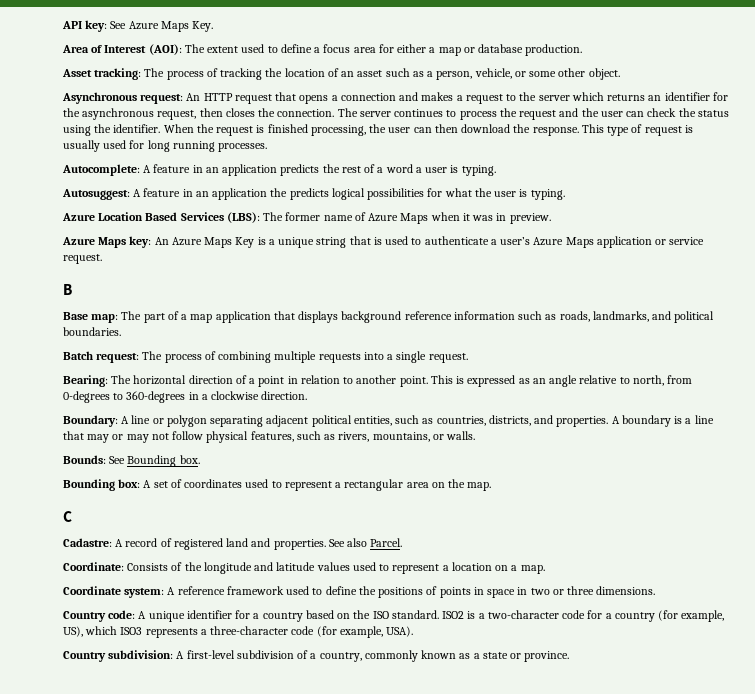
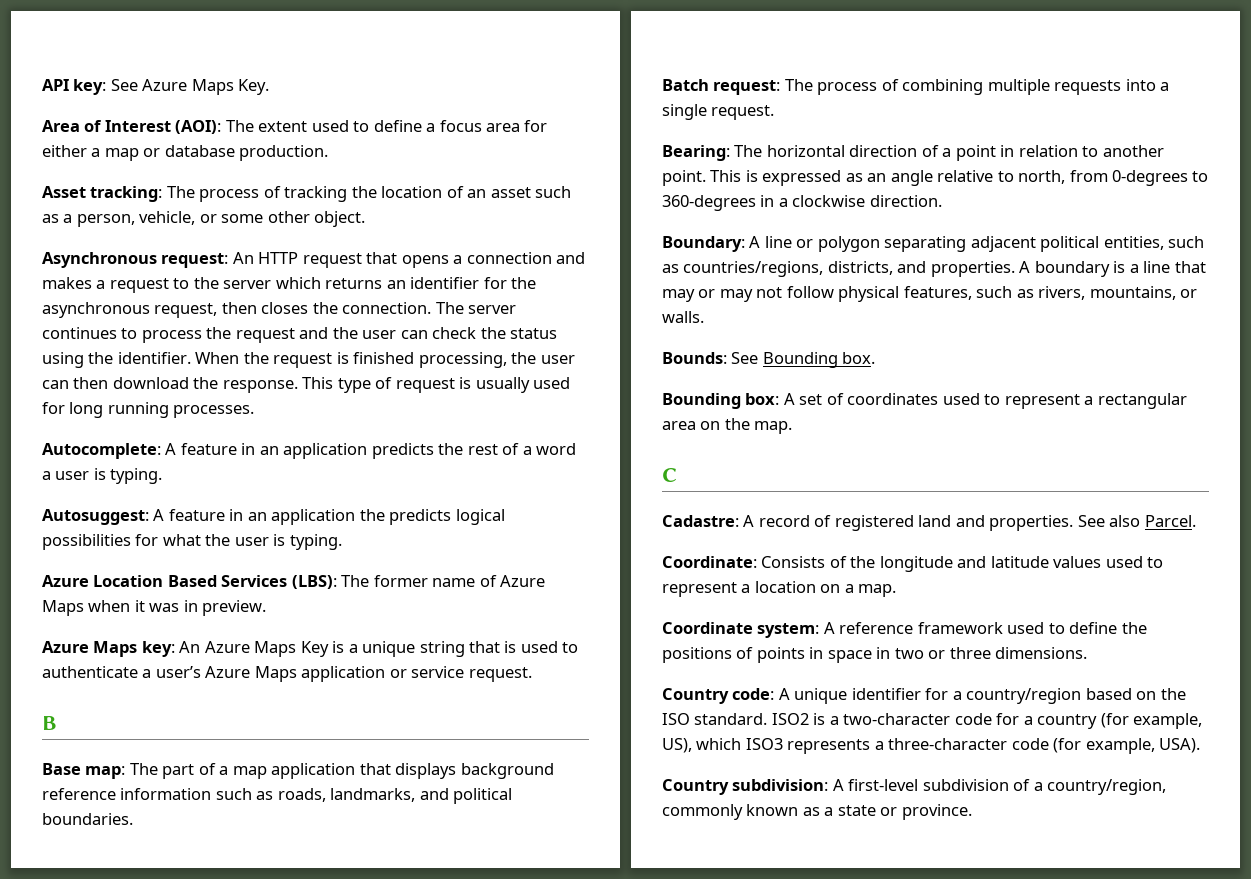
[436,416,486,426] countries, -> [683,261,824,277] countries/regions,
[262,612,303,622] country -> [966,688,1082,704] country/region
[319,652,362,662] country, -> [1047,779,1167,795] country/region,

